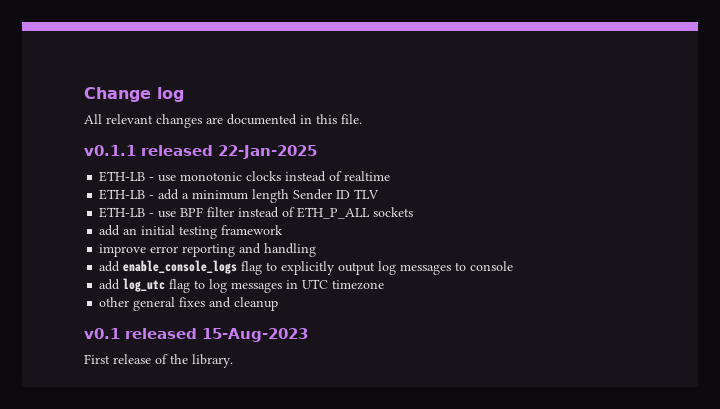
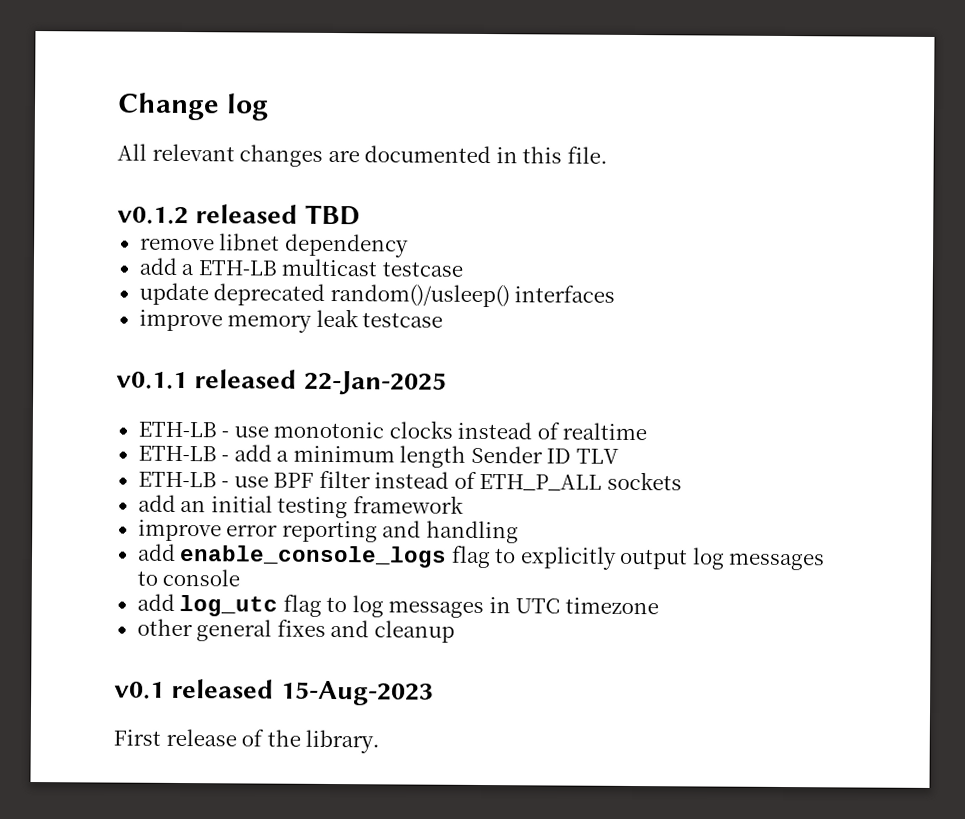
(362, 119) none -> [117,204,361,226] [139,233,409,258] [138,257,463,277] [138,282,616,308] [138,308,444,333] // v0.1.2 released TBD // remove libnet dependency // add a ETH-LB multicast testcase // update deprecated random()/usleep() interfaces // improve memory leak testcase

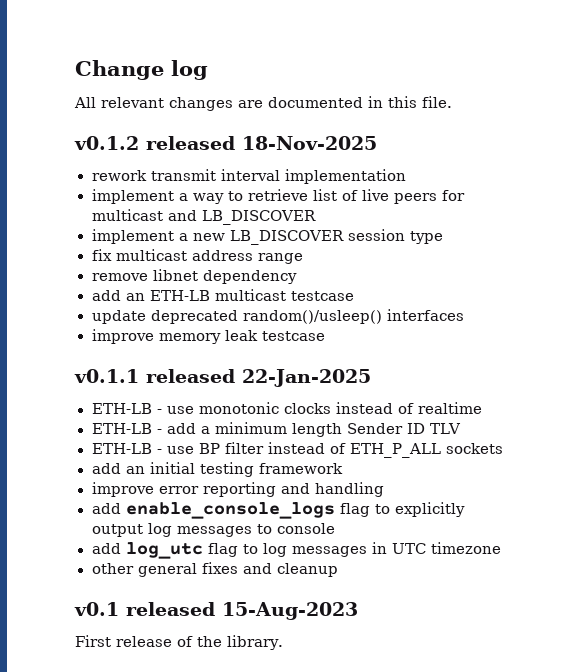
[304,204,361,226] TBD -> [242,136,377,150] [91,169,406,184] [91,189,465,204] [91,209,316,225] [91,229,443,245] [91,249,303,264] 18-Nov-2025 // rework transmit interval implementation // implement a way to retrieve list of live peers for multicast and LB_DISCOVER // implement a new LB_DISCOVER session type // fix multicast address range
[181,264,195,276] a -> [125,293,145,301] an
[273,472,315,488] BPF -> [198,443,220,454] BP

